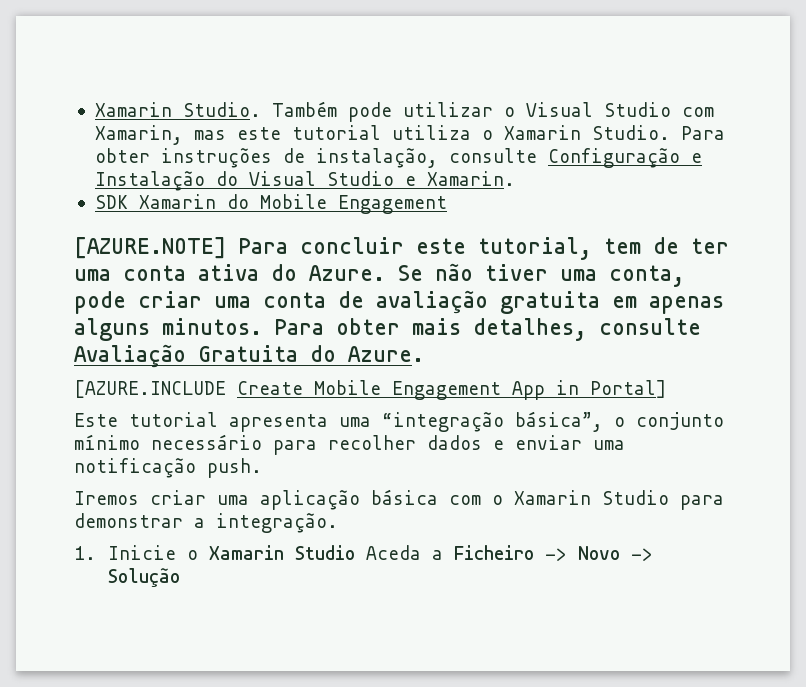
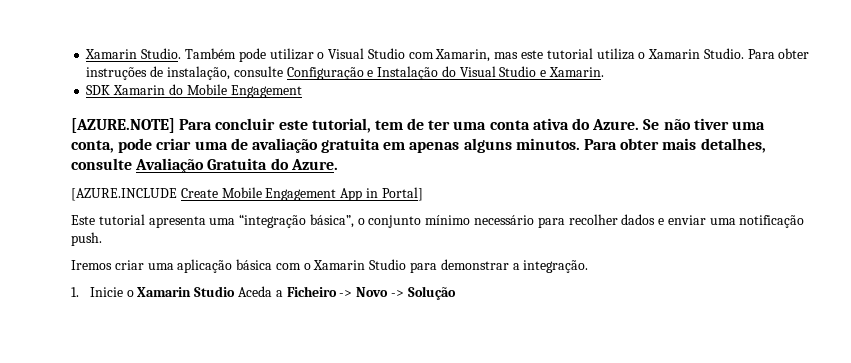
[263,292,326,308] conta -> (228, 145) none

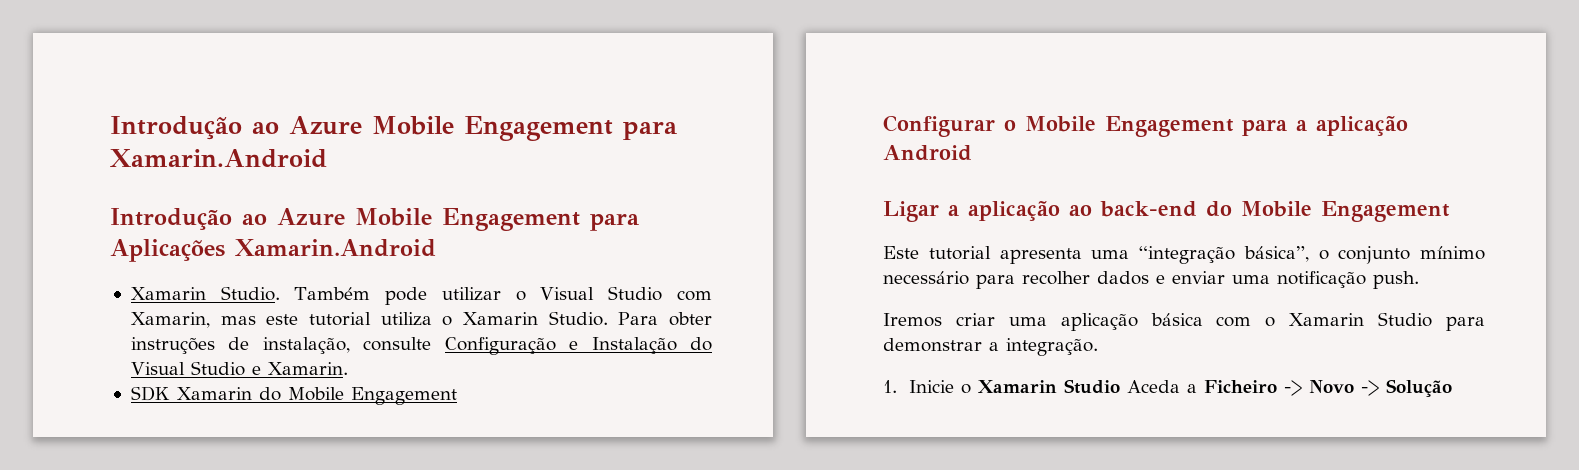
(85, 54) none -> [110,116,677,141] [110,149,327,168] [110,208,639,231] [110,239,436,262] Introdução ao Azure Mobile Engagement para Xamarin.Android // Introdução ao Azure Mobile Engagement para Aplicações Xamarin.Android //
[71,118,765,133] [71,138,766,153] [71,158,338,173] [71,187,423,201] [AZURE.NOTE] Para concluir este tutorial, tem de ter uma conta ativa do Azure. Se não tiver uma conta, pode criar uma de avaliação gratuita em apenas alguns minutos. Para obter mais detalhes, consulte Avaliação Gratuita do Azure. // [AZURE.INCLUDE Create Mobile Engagement App in Portal] -> [883,115,1408,137] [883,145,972,161] [883,200,1450,222] Configurar o Mobile Engagement para a aplicação Android // Ligar a aplicação ao back-end do Mobile Engagement

